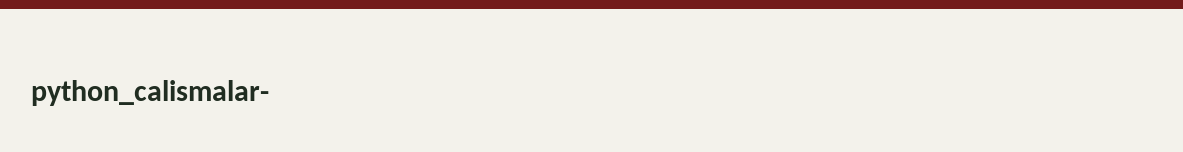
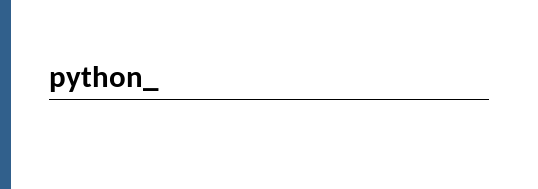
[31,80,269,106] python_calismalar- -> [49,66,159,92] python_

